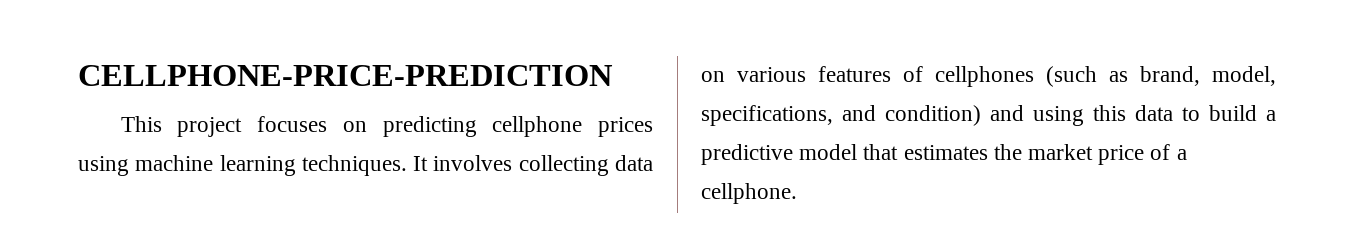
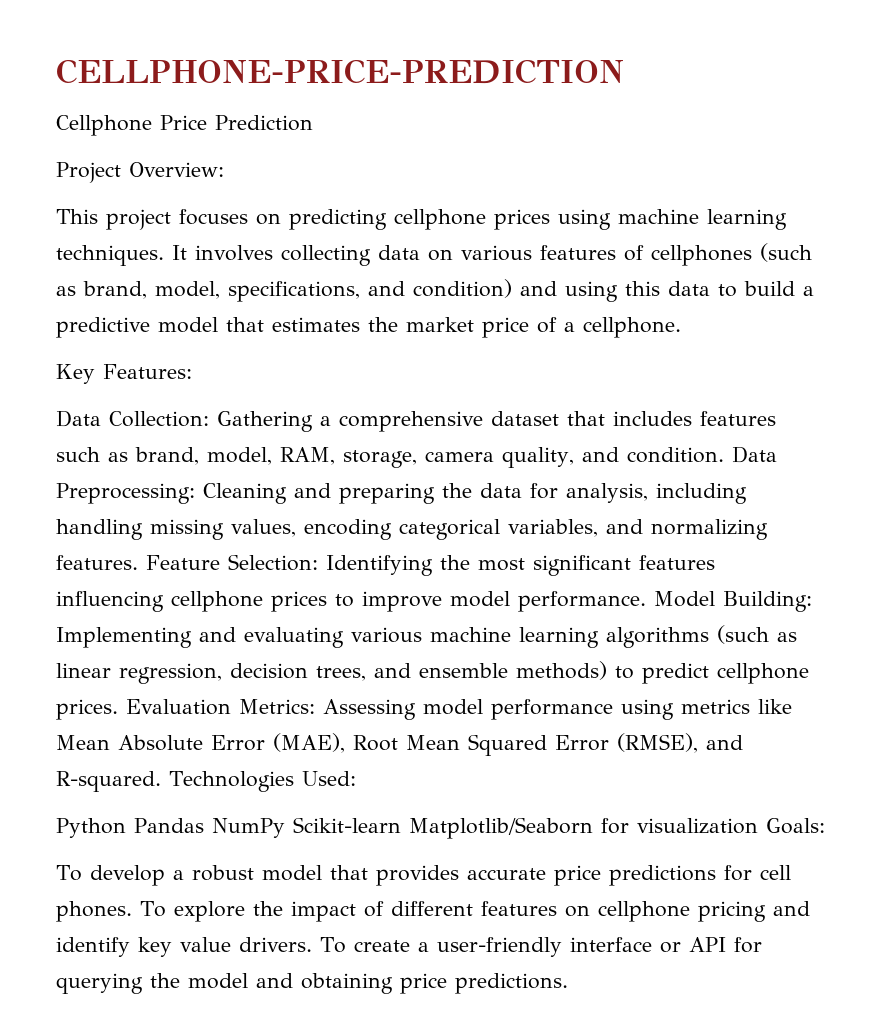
(613, 75) none -> [56,115,313,136] [56,162,224,183] // Cellphone Price Prediction // Project Overview:
(797, 193) none -> [56,364,192,384] [56,410,776,432] [56,446,777,468] [56,483,747,504] [56,519,768,540] [56,554,715,576] [56,591,812,612] [56,625,797,648] [56,661,809,684] [56,699,792,720] [56,733,743,756] [56,771,356,792] [56,817,825,839] [56,865,791,886] [56,901,810,922] [56,937,762,957] [56,973,568,994] // Key Features: // Data Collection: Gathering a comprehensive dataset that includes features such as brand, model, RAM, storage, camera quality, and condition. Data Preprocessing: Cleaning and preparing the data for analysis, including handling missing values, encoding categorical variables, and normalizing features. Feature Selection: Identifying the most significant features influencing cellphone prices to improve model performance. Model Building: Implementing and evaluating various machine learning algorithms (such as linear regression, decision trees, and ensemble methods) to predict cellphone prices. Evaluation Metrics: Assessing model performance using metrics like Mean Absolute Error (MAE), Root Mean Squared Error (RMSE), and R-squared. Technologies Used: // Python Pandas NumPy Scikit-learn Matplotlib/Seaborn for visualization Goals: // To develop a robust model that provides accurate price predictions for cell phones. To explore the impact of different features on cellphone pricing and identify key value drivers. To create a user-friendly interface or API for querying the model and obtaining price predictions.

